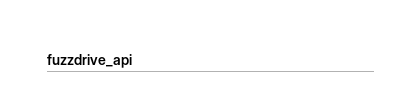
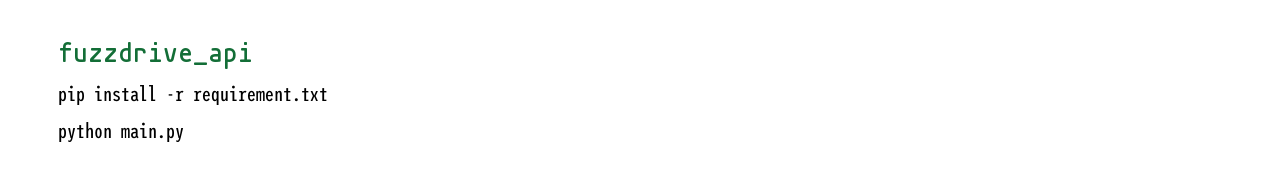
(132, 61) none -> [58,85,328,105] [58,122,184,143] // pip install -r requirement.txt // python main.py

